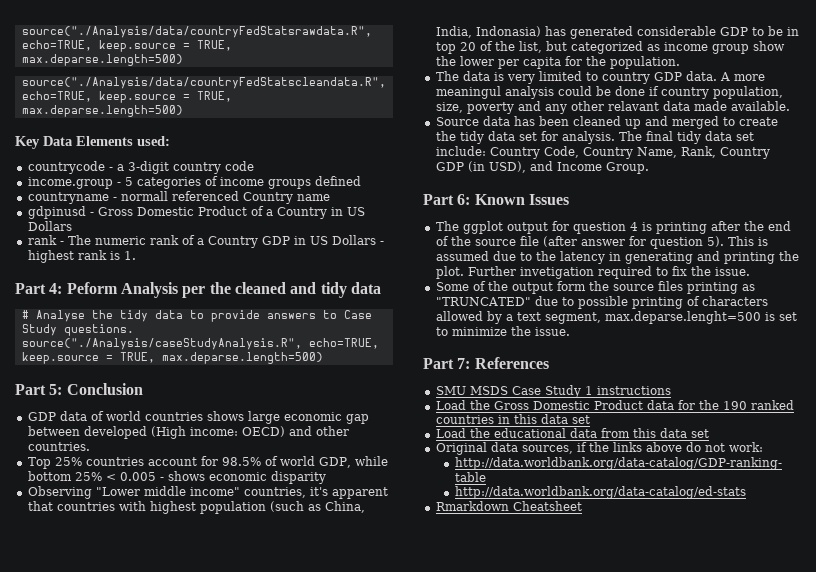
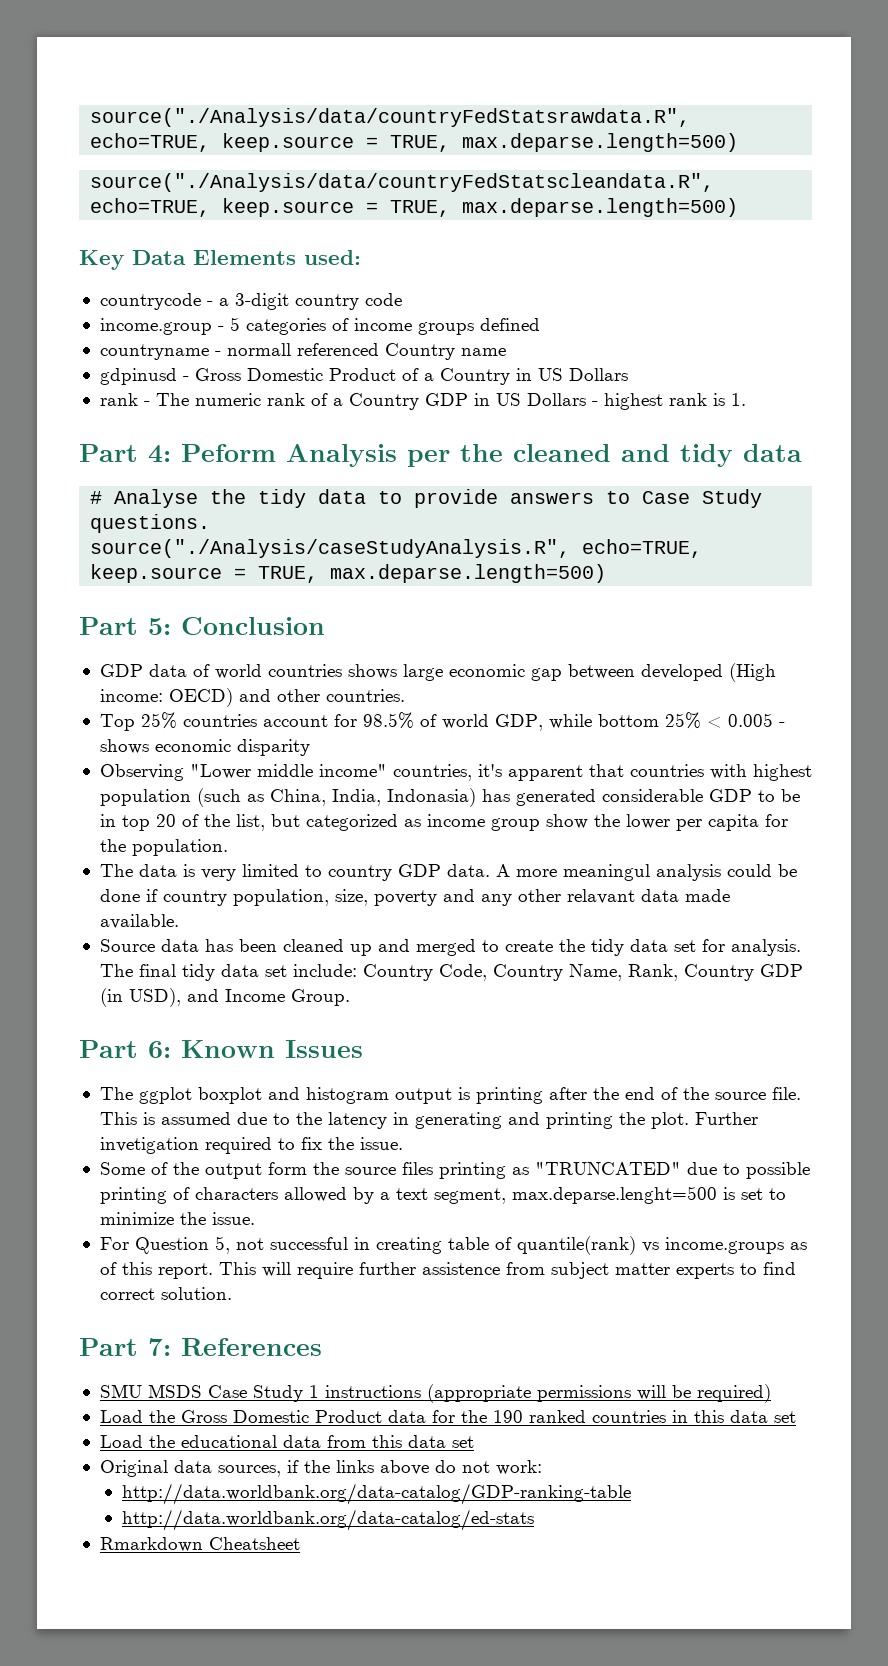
[506,221,638,234] output for question 4 -> [197,1087,452,1104] boxplot and histogram output
[519,236,724,249] file (after answer for question 5). -> [771,1087,801,1100] file.
(570, 331) none -> [99,1236,807,1255] [99,1262,796,1279] [99,1287,232,1300] // For Question 5, not successful in creating table of quantile(rank) vs income.groups as of this report. This will require further assistence from subject matter experts to find correct solution.
(671, 390) none -> [426,1384,771,1403] (appropriate permissions will be required)

